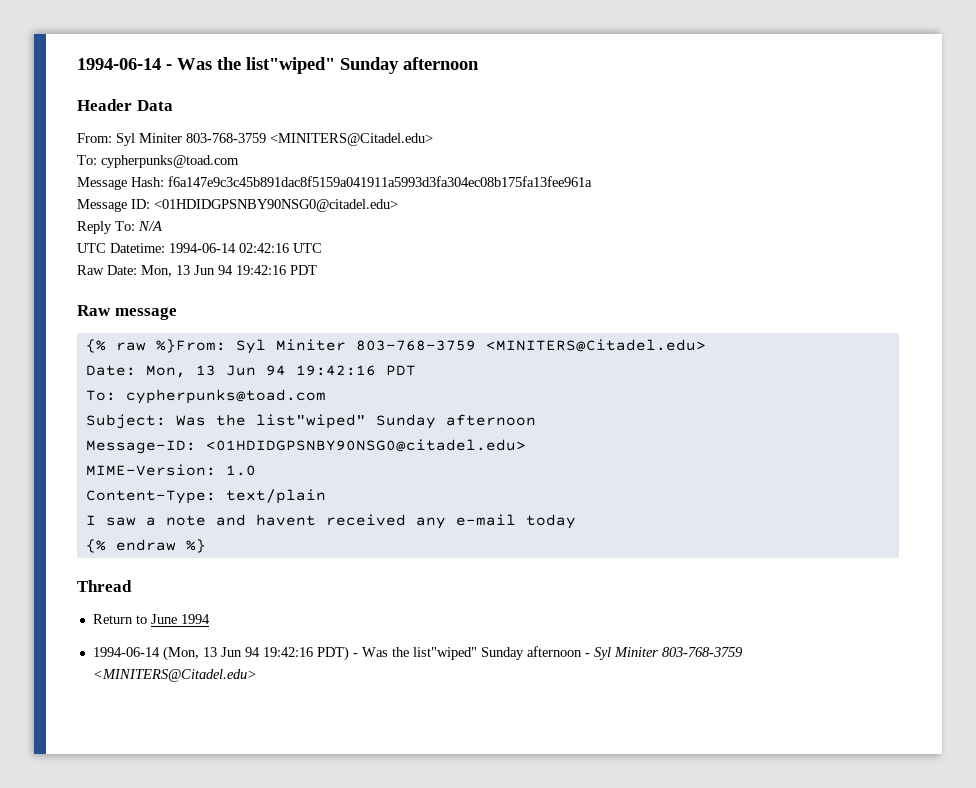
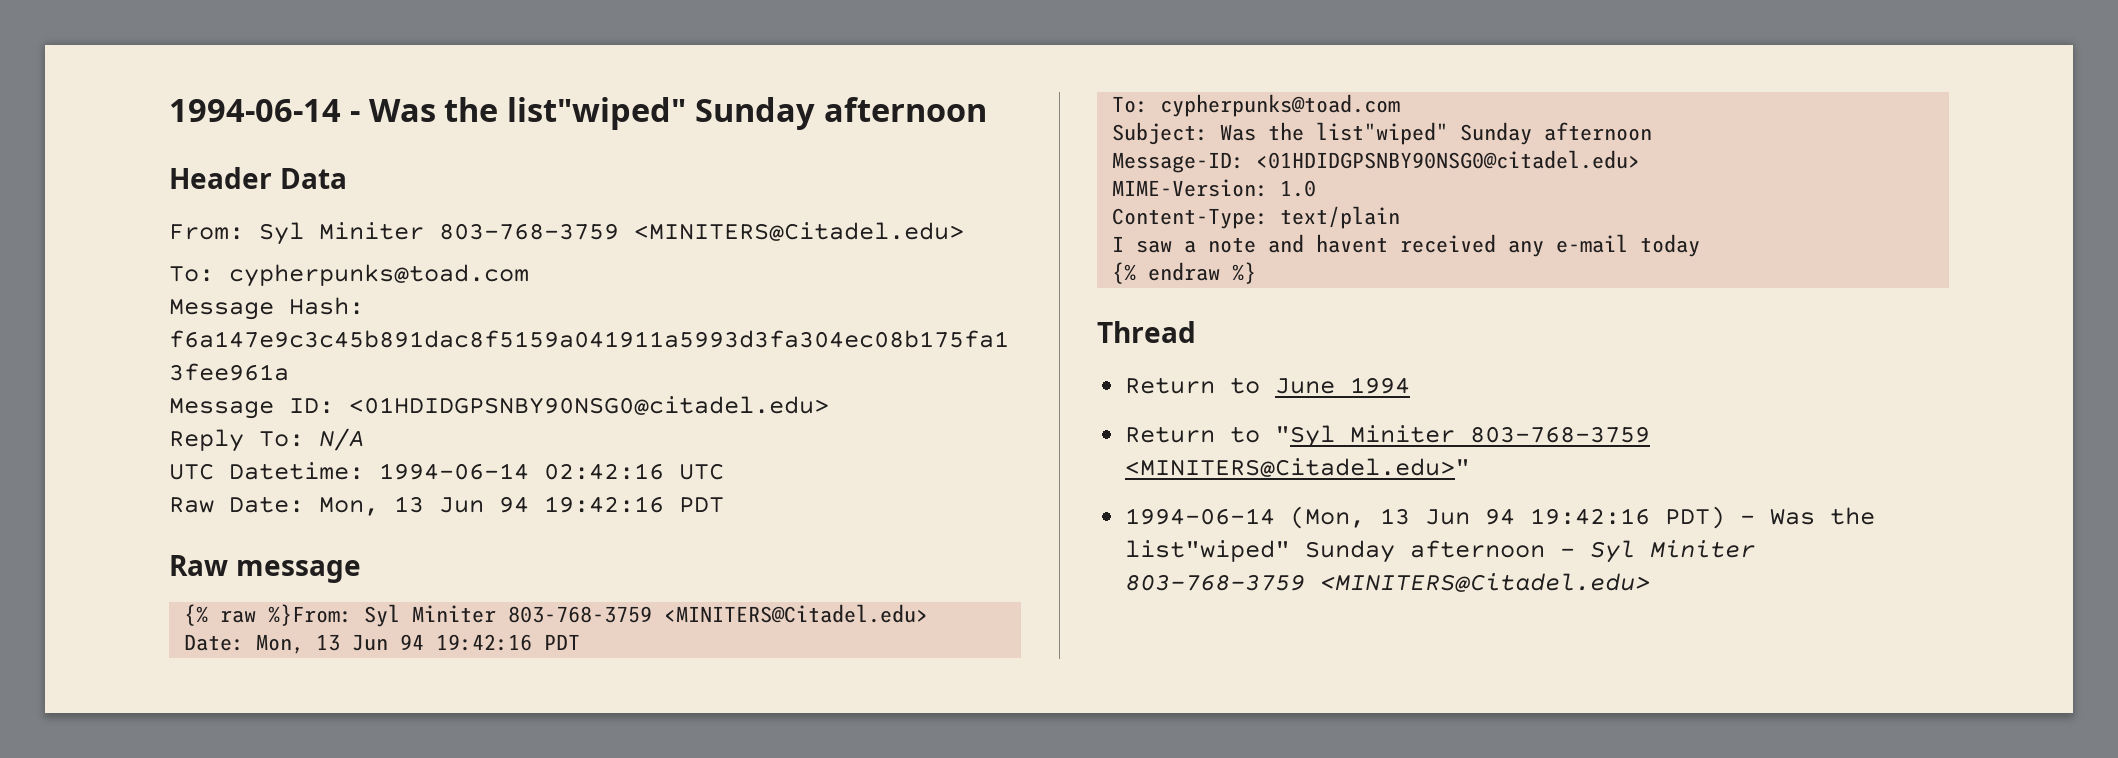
(210, 619) none -> [1125,425,1651,448] [1125,458,1471,477] // Return to "Syl Miniter 803-768-3759 <MINITERS@Citadel.edu>"

